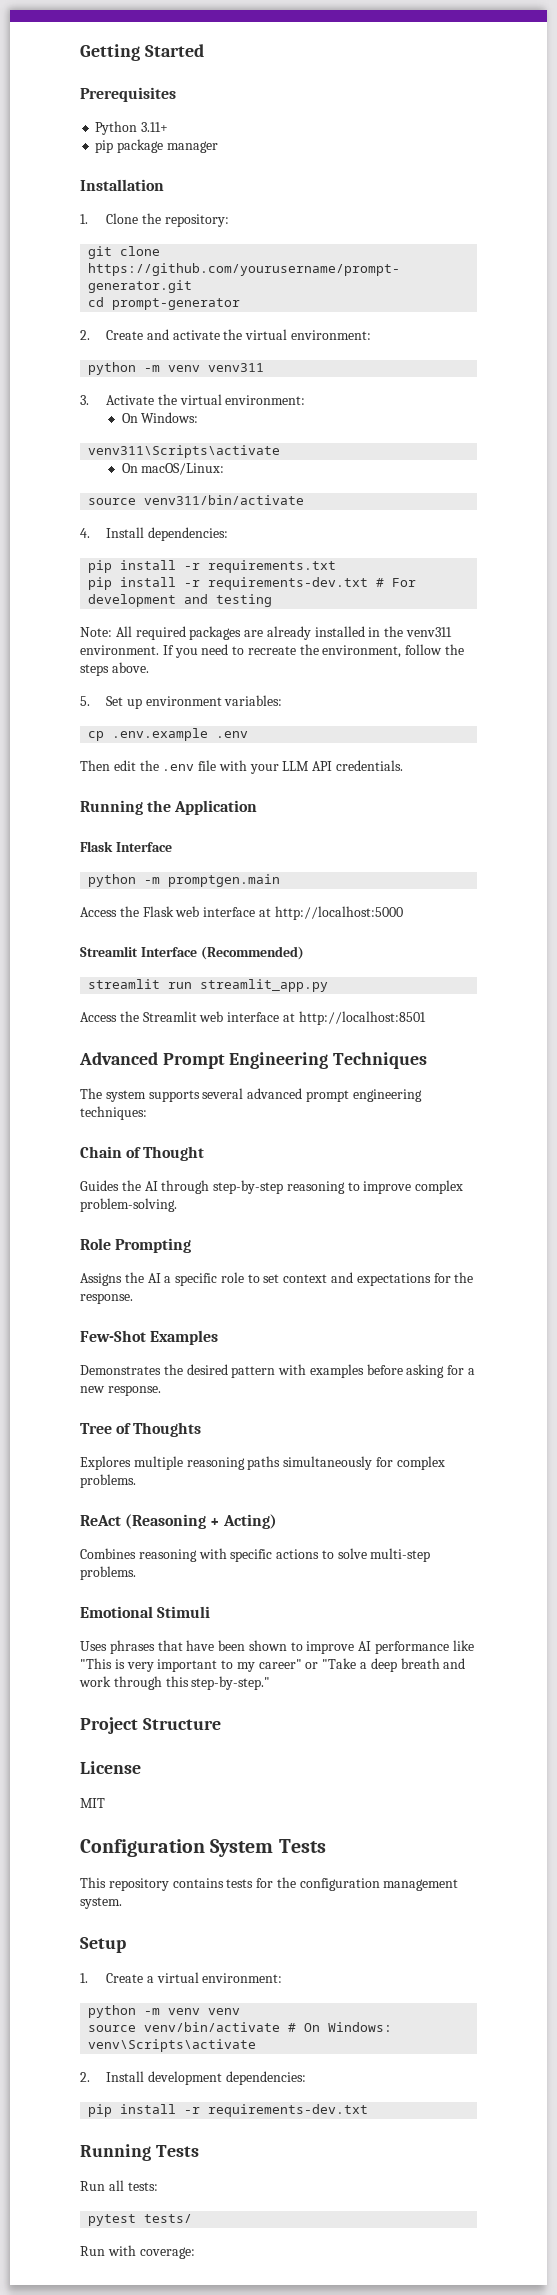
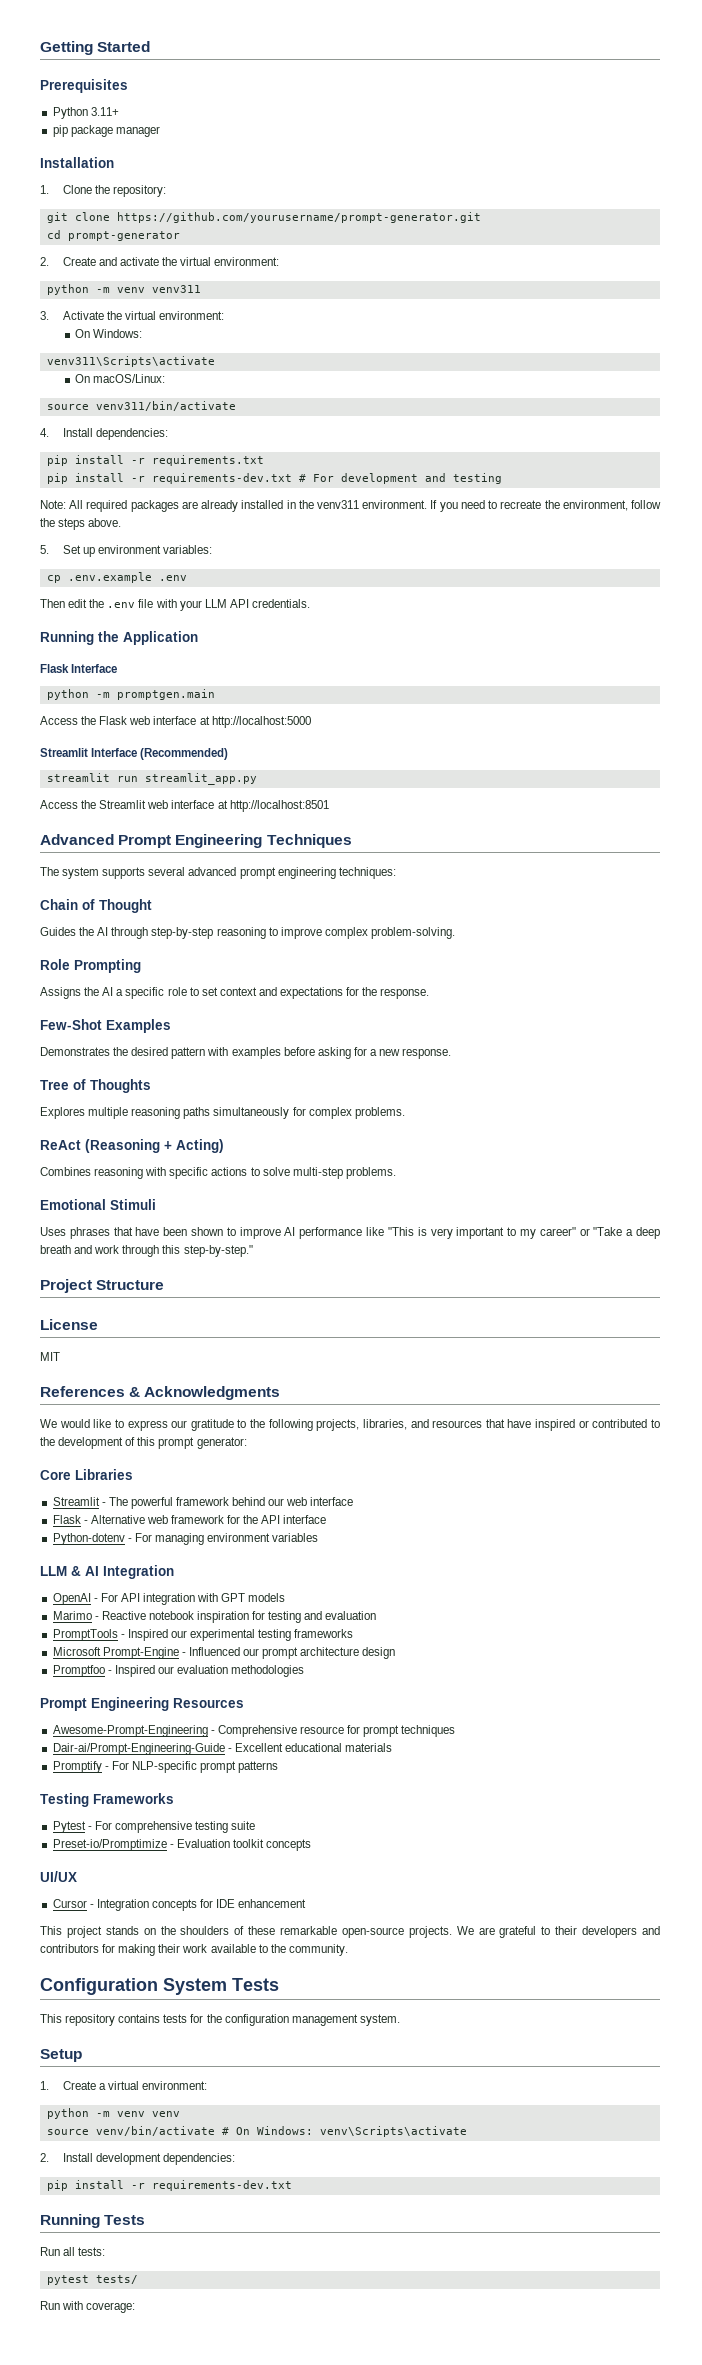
(105, 1803) none -> [40,1386,281,1400] [40,1419,661,1431] [40,1437,247,1449] [40,1469,133,1480] [52,1497,354,1509] [52,1515,327,1524] [52,1533,319,1545] [40,1565,174,1579] [52,1593,286,1605] [52,1611,377,1623] [52,1629,354,1641] [52,1647,396,1659] [52,1665,305,1677] [40,1697,244,1711] [52,1725,456,1737] [52,1743,393,1755] [52,1761,279,1773] [40,1793,174,1807] [52,1821,256,1833] [52,1839,312,1851] [40,1871,77,1882] [52,1899,307,1911] [40,1926,660,1938] [40,1944,348,1956] // References & Acknowledgments // We would like to express our gratitude to the following projects, libraries, and resources that have inspired or contributed to the development of this prompt generator: // Core Libraries // Streamlit - The powerful framework behind our web interface // Flask - Alternative web framework for the API interface // Python-dotenv - For managing environment variables // LLM & AI Integration // OpenAI - For API integration with GPT models // Marimo - Reactive notebook inspiration for testing and evaluation // PromptTools - Inspired our experimental testing frameworks // Microsoft Prompt-Engine - Influenced our prompt architecture design // Promptfoo - Inspired our evaluation methodologies // Prompt Engineering Resources // Awesome-Prompt-Engineering - Comprehensive resource for prompt techniques // Dair-ai/Prompt-Engineering-Guide - Excellent educational materials // Promptify - For NLP-specific prompt patterns // Testing Frameworks // Pytest - For comprehensive testing suite // Preset-io/Promptimize - Evaluation toolkit concepts // UI/UX // Cursor - Integration concepts for IDE enhancement // This project stands on the shoulders of these remarkable open-source projects. We are grateful to their developers and contributors for making their work available to the community.

